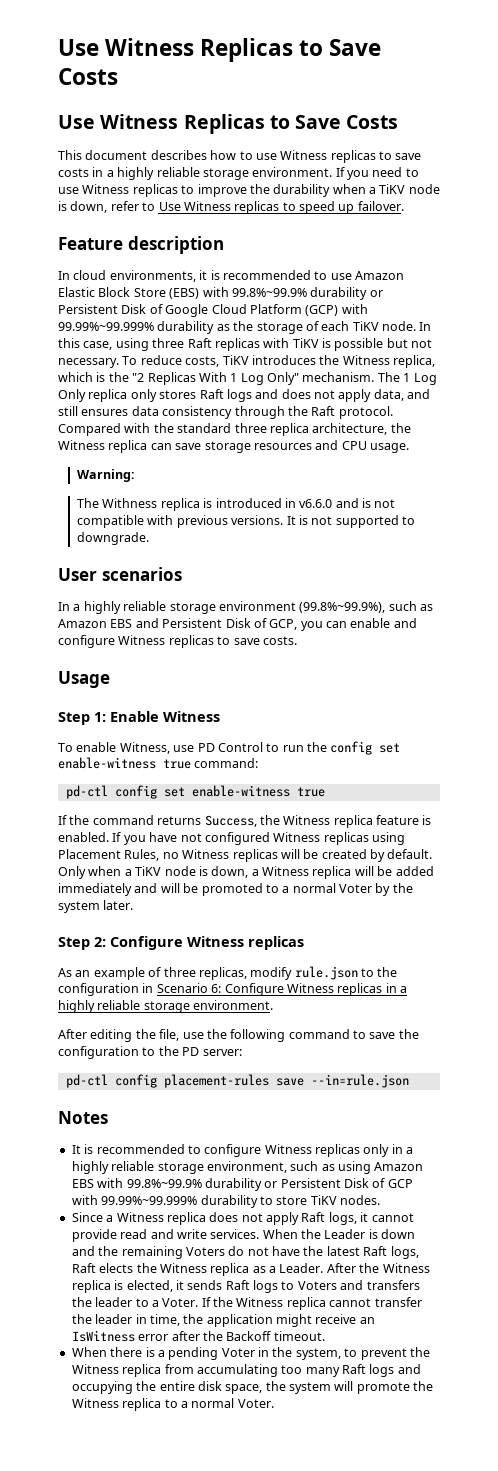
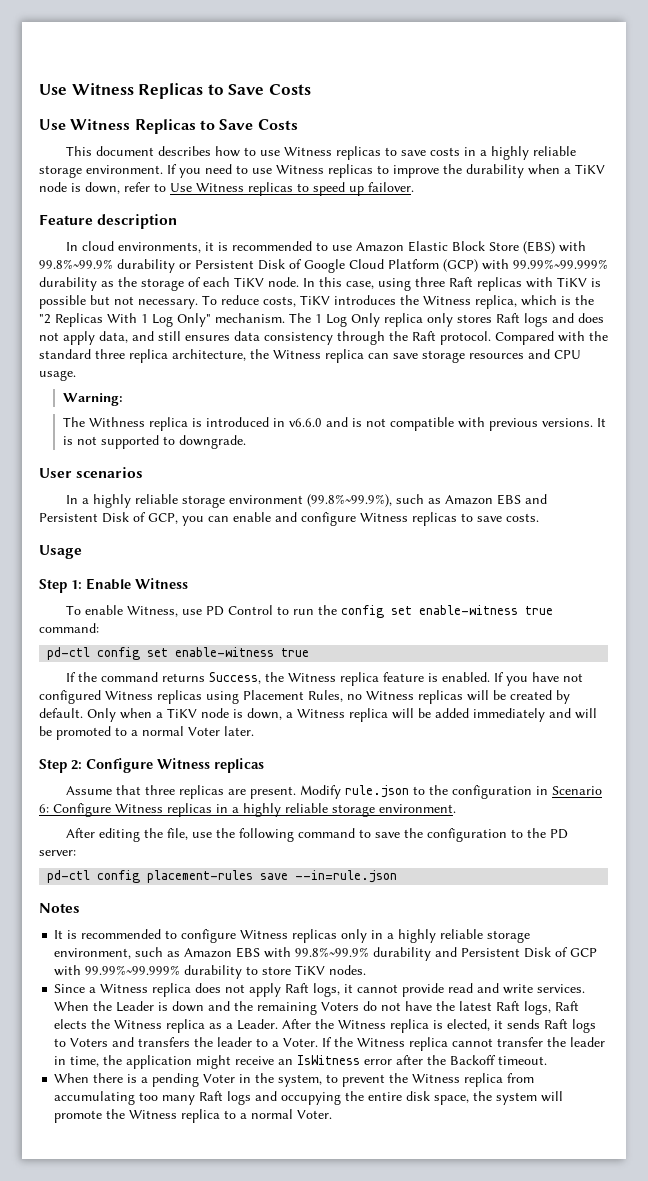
[375,883,413,896] [58,901,100,913] by the system -> (220, 731) none
[58,967,293,980] As an example of three replicas, modify -> [65,785,341,799] Assume that three replicas are present. Modify
[338,1161,371,1174] using -> (181, 954) none
[264,1181,278,1188] or -> [435,947,458,957] and

